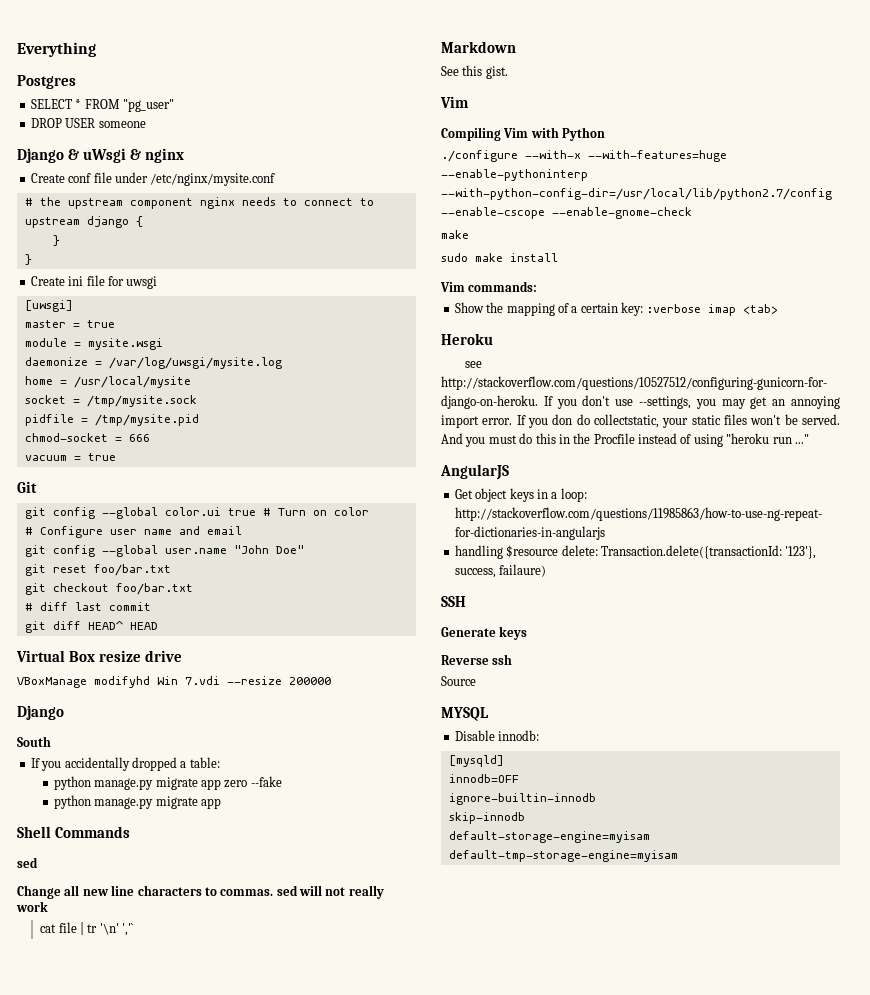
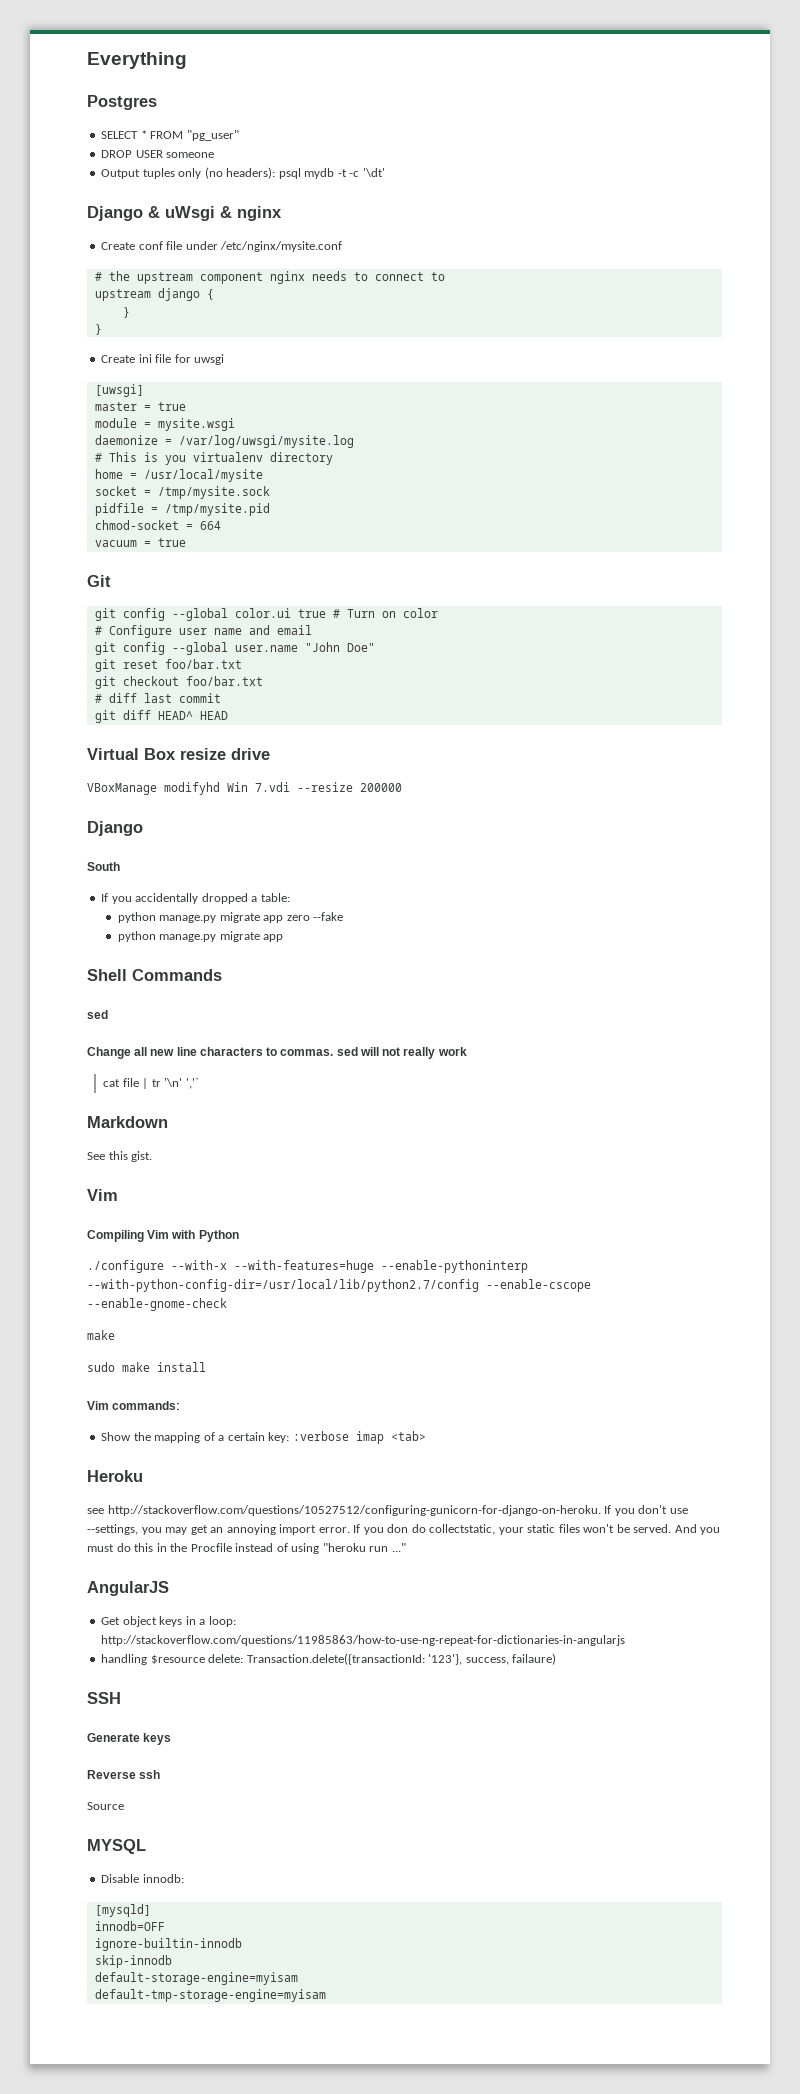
(146, 124) none -> [101,167,385,179] // Output tuples only (no headers): psql mydb -t -c '\dt'
(282, 363) none -> [94,452,333,465] // # This is you virtualenv directory
[128,434,150,442] 666 -> [199,521,221,530] 664

